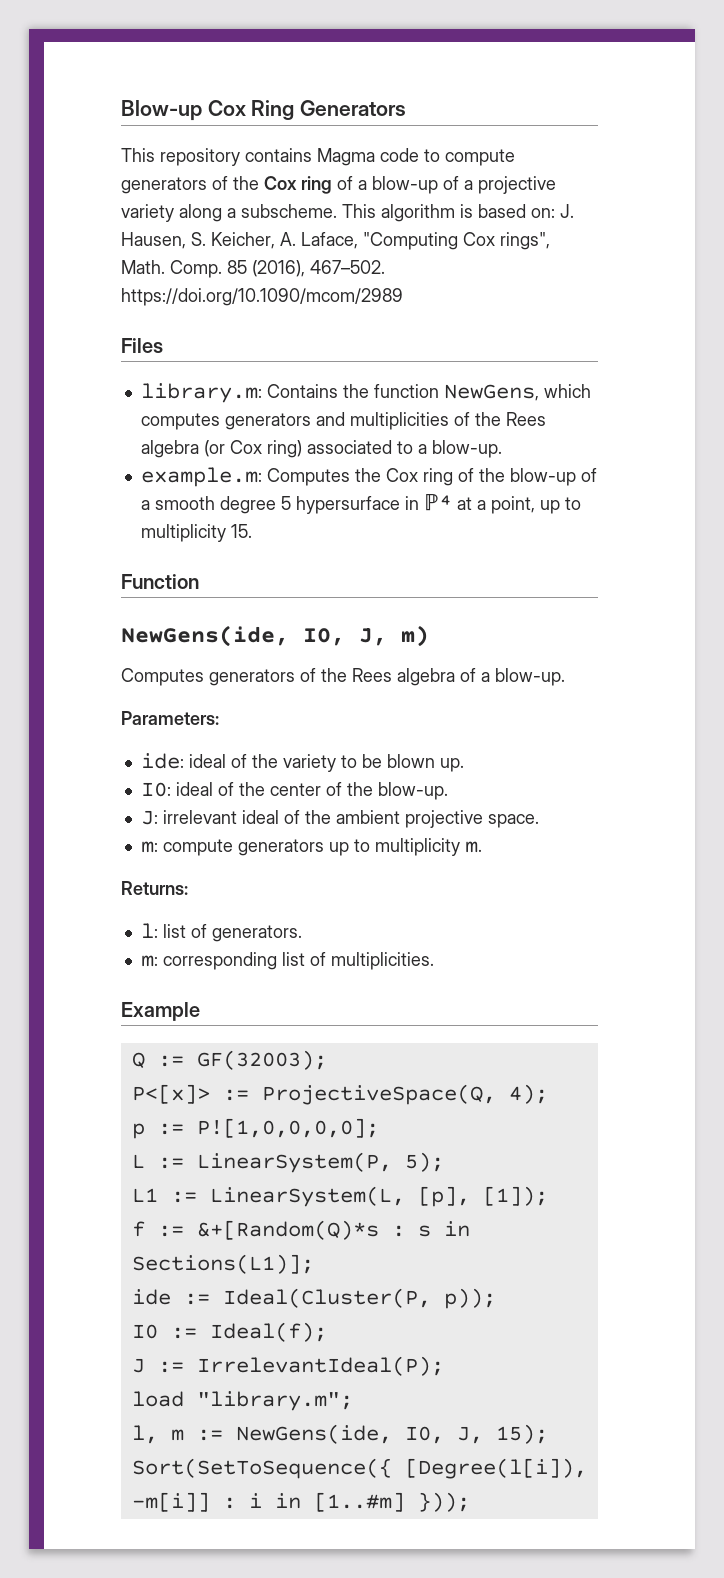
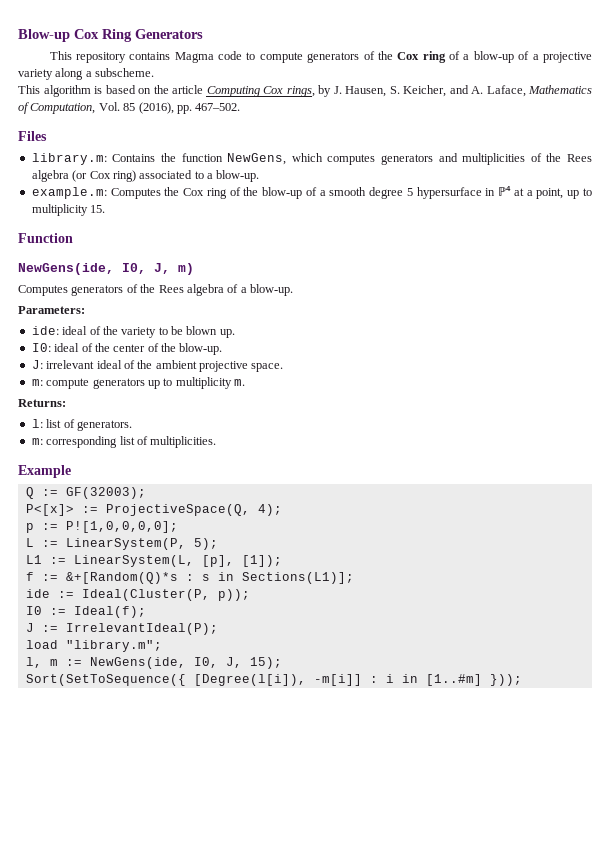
(337, 211) none -> (155, 72) //
[531,208,555,218] on: -> [138,85,331,97] on the article Computing Cox rings, by
(275, 240) none -> [449,85,469,94] and
[363,232,550,250] [121,260,222,278] "Computing Cox rings", Math. Comp. -> [528,85,592,94] [18,102,120,114] Mathematics of Computation, Vol.
(305, 268) none -> [176,105,192,114] pp.
[121,288,403,306] https://doi.org/10.1090/mcom/2989 -> (241, 107) none

